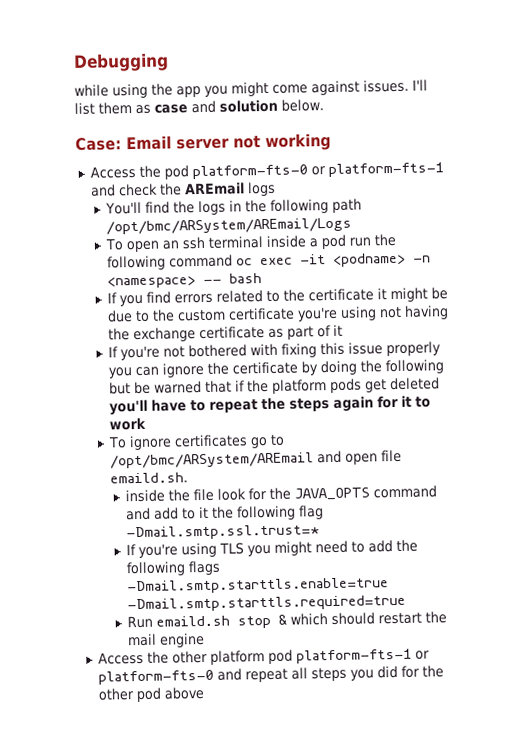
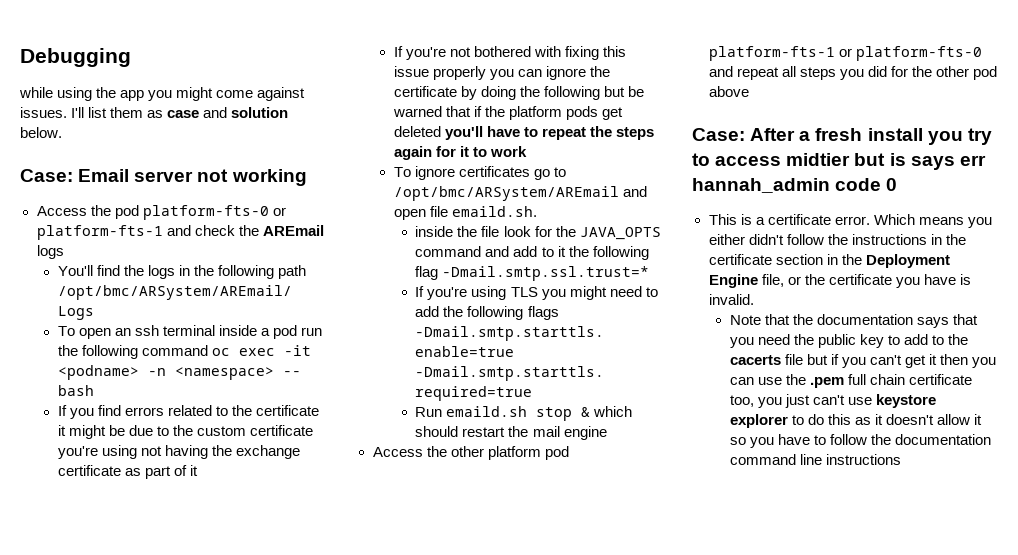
(204, 693) none -> [692,128,992,145] [692,153,986,170] [692,178,898,193] [708,214,992,228] [708,234,966,245] [708,254,950,268] [708,274,971,288] [708,294,754,305] [729,314,979,328] [729,334,969,348] [729,354,997,368] [729,374,973,388] [729,394,937,408] [729,414,983,428] [729,434,992,448] [729,454,902,465] // Case: After a fresh install you try to access midtier but is says err hannah_admin code 0 // This is a certificate error. Which means you either didn't follow the instructions in the certificate section in the Deployment Engine file, or the certificate you have is invalid. // Note that the documentation says that you need the public key to add to the cacerts file but if you can't get it then you can use the .pem full chain certificate too, you just can't use keystore explorer to do this as it doesn't allow it so you have to follow the documentation command line instructions

